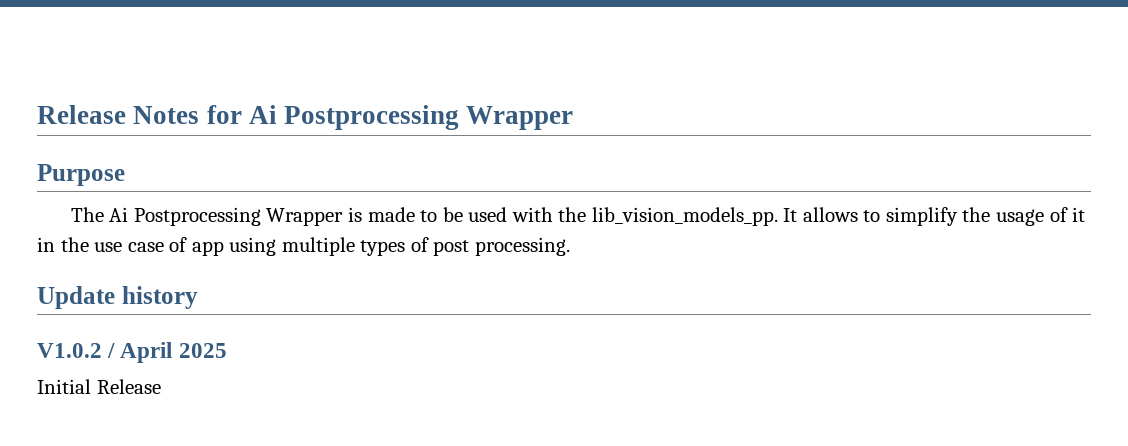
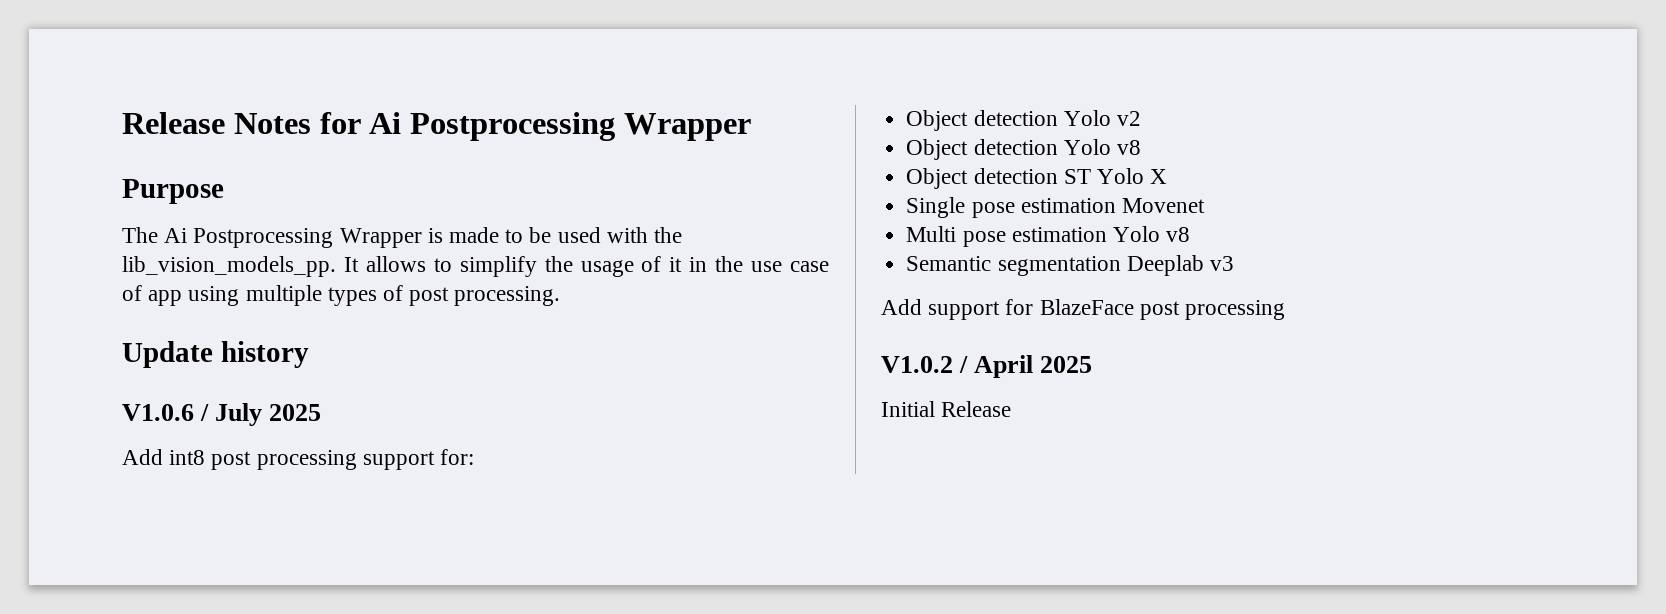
(198, 297) none -> [122,403,322,426] [122,449,475,470] [906,110,1141,131] [906,139,1141,160] [906,168,1168,189] [906,197,1205,218] [906,226,1191,247] [906,255,1234,276] [881,299,1286,320] // V1.0.6 / July 2025 // Add int8 post processing support for: // Object detection Yolo v2 // Object detection Yolo v8 // Object detection ST Yolo X // Single pose estimation Movenet // Multi pose estimation Yolo v8 // Semantic segmentation Deeplab v3 // Add support for BlazeFace post processing

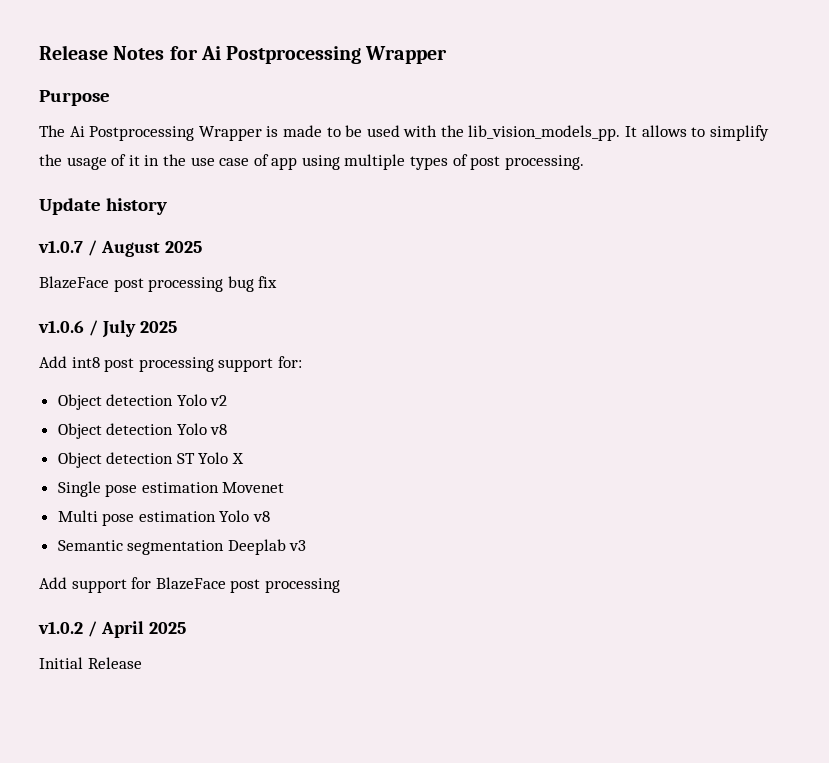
[122,404,194,421] V1.0.6 -> [38,240,202,257] [39,276,278,292] [38,320,84,333] v1.0.7 / August 2025 // BlazeFace post processing bug fix // v1.0.6
[881,356,953,373] V1.0.2 -> [38,621,83,634] v1.0.2

